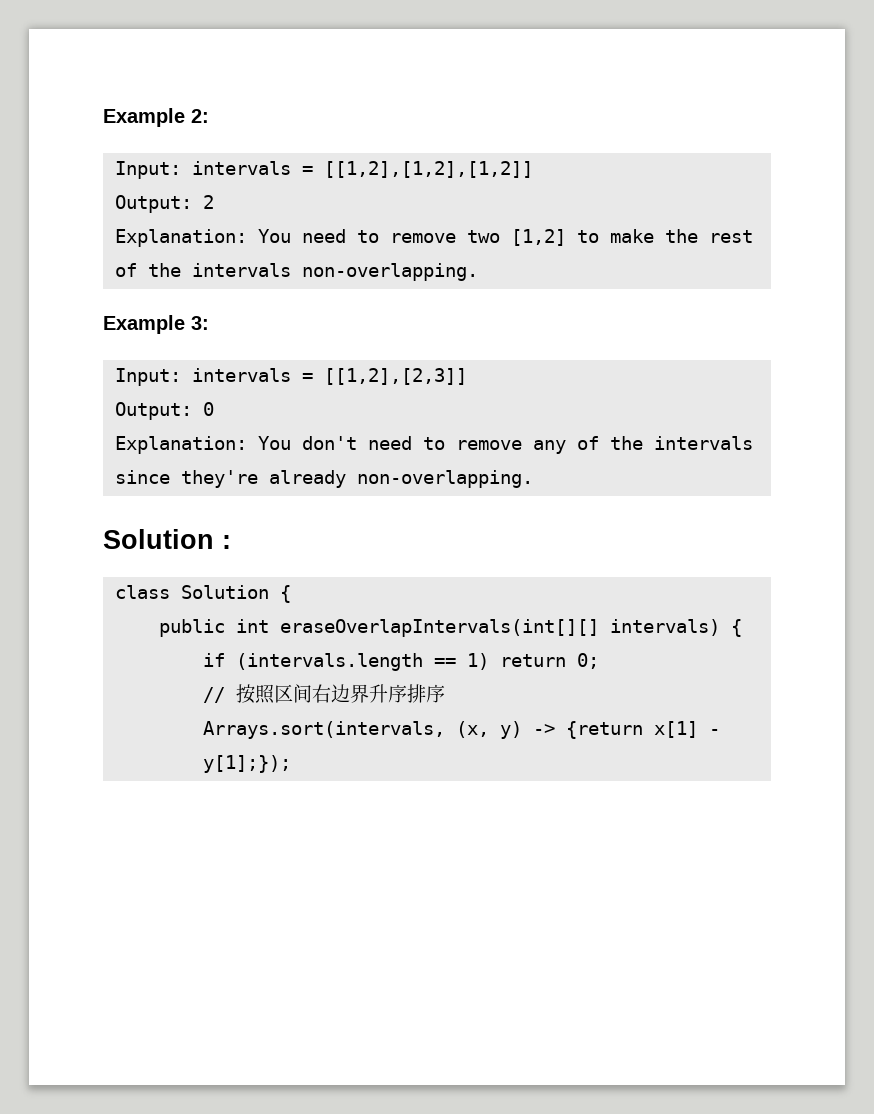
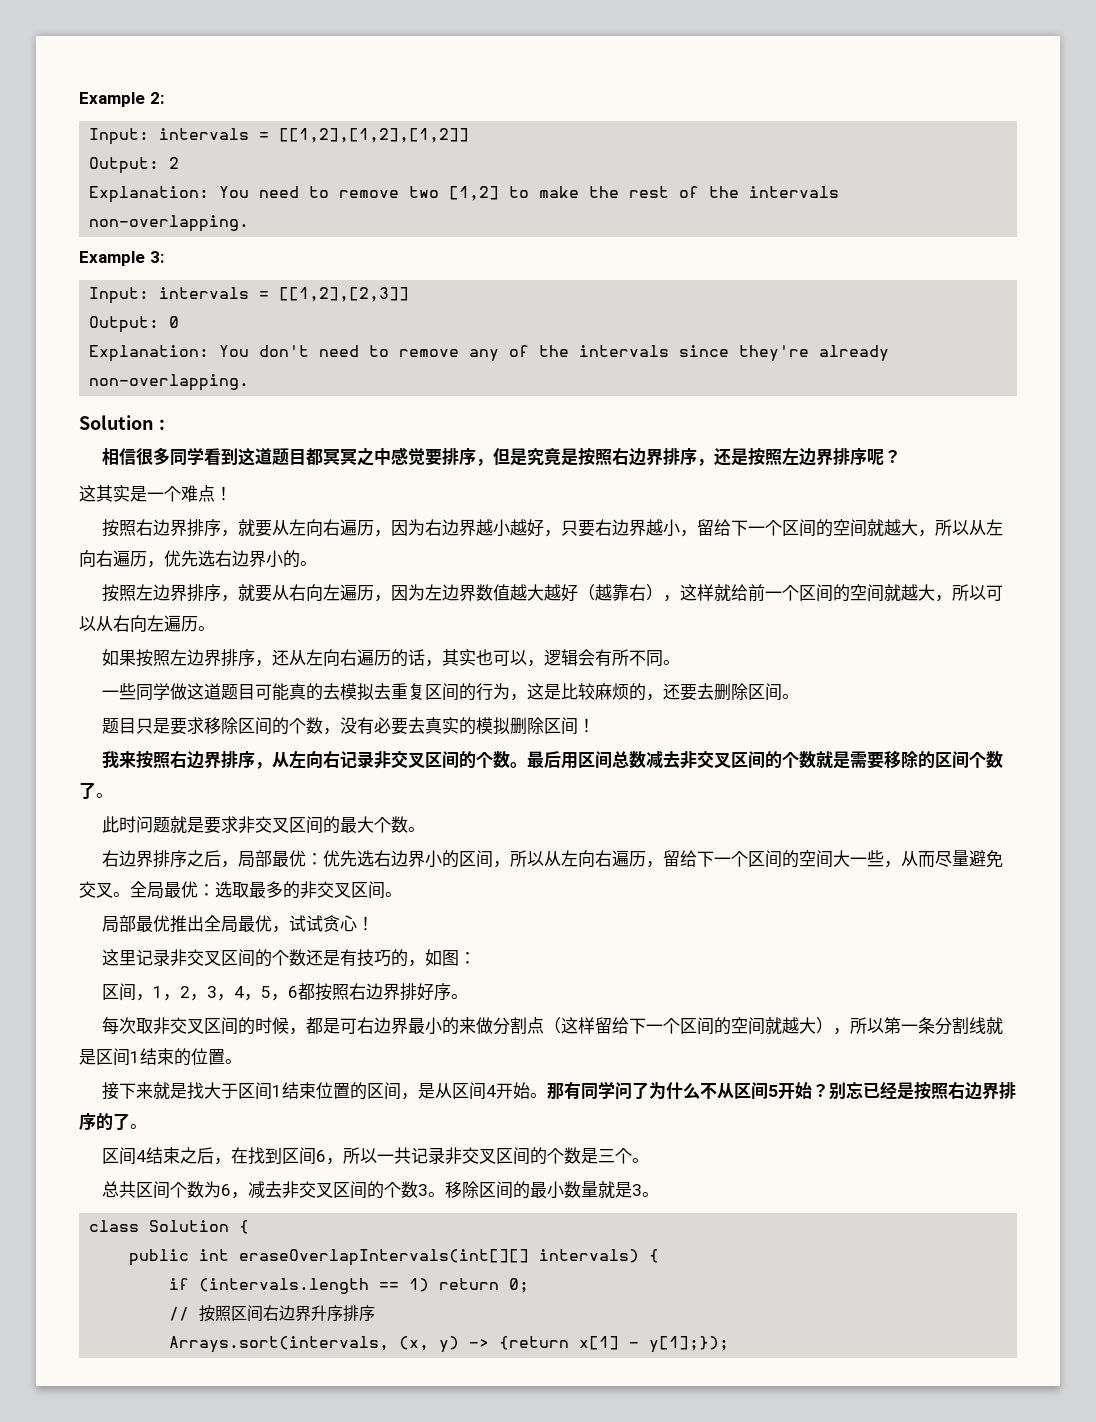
(231, 542) none -> [101,447,901,466] [79,485,232,502] [101,519,1003,537] [79,550,317,568] [101,584,1003,602] [79,615,215,632] [101,649,680,667] [101,683,799,701] [101,717,595,735] [101,751,1003,769] [79,782,113,799] [101,816,425,834] [101,850,1003,868] [79,881,402,899] [101,915,374,933] [101,949,476,967] [101,983,468,1001] [101,1017,1003,1035] [79,1048,242,1066] [101,1081,1016,1100] [79,1113,147,1130] [101,1147,649,1165] [101,1181,659,1199] // 相信很多同学看到这道题目都冥冥之中感觉要排序，但是究竟是按照右边界排序，还是按照左边界排序呢？ // 这其实是一个难点！ // 按照右边界排序，就要从左向右遍历，因为右边界越小越好，只要右边界越小，留给下一个区间的空间就越大，所以从左向右遍历，优先选右边界小的。 // 按照左边界排序，就要从右向左遍历，因为左边界数值越大越好（越靠右），这样就给前一个区间的空间就越大，所以可以从右向左遍历。 // 如果按照左边界排序，还从左向右遍历的话，其实也可以，逻辑会有所不同。 // 一些同学做这道题目可能真的去模拟去重复区间的行为，这是比较麻烦的，还要去删除区间。 // 题目只是要求移除区间的个数，没有必要去真实的模拟删除区间！ // 我来按照右边界排序，从左向右记录非交叉区间的个数。最后用区间总数减去非交叉区间的个数就是需要移除的区间个数了。 // 此时问题就是要求非交叉区间的最大个数。 // 右边界排序之后，局部最优：优先选右边界小的区间，所以从左向右遍历，留给下一个区间的空间大一些，从而尽量避免交叉。全局最优：选取最多的非交叉区间。 // 局部最优推出全局最优，试试贪心！ // 这里记录非交叉区间的个数还是有技巧的，如图： // 区间，1，2，3，4，5，6都按照右边界排好序。 // 每次取非交叉区间的时候，都是可右边界最小的来做分割点（这样留给下一个区间的空间就越大），所以第一条分割线就是区间1结束的位置。 // 接下来就是找大于区间1结束位置的区间，是从区间4开始。那有同学问了为什么不从区间5开始？别忘已经是按照右边界排序的了。 // 区间4结束之后，在找到区间6，所以一共记录非交叉区间的个数是三个。 // 总共区间个数为6，减去非交叉区间的个数3。移除区间的最小数量就是3。

